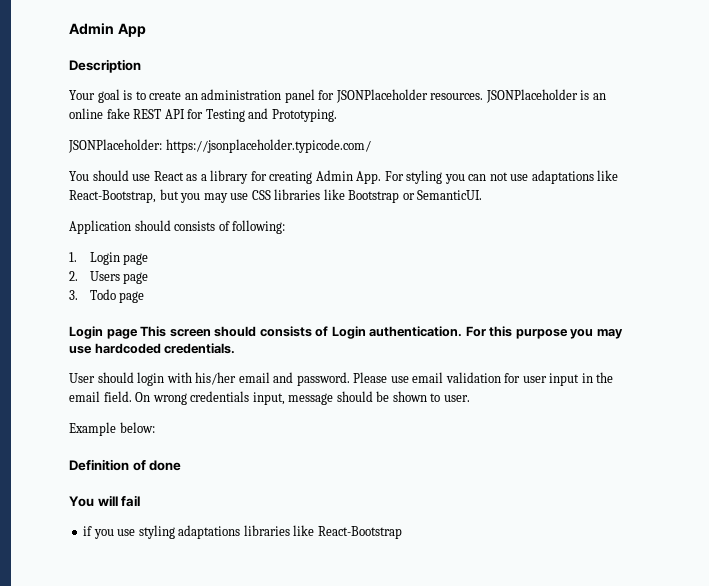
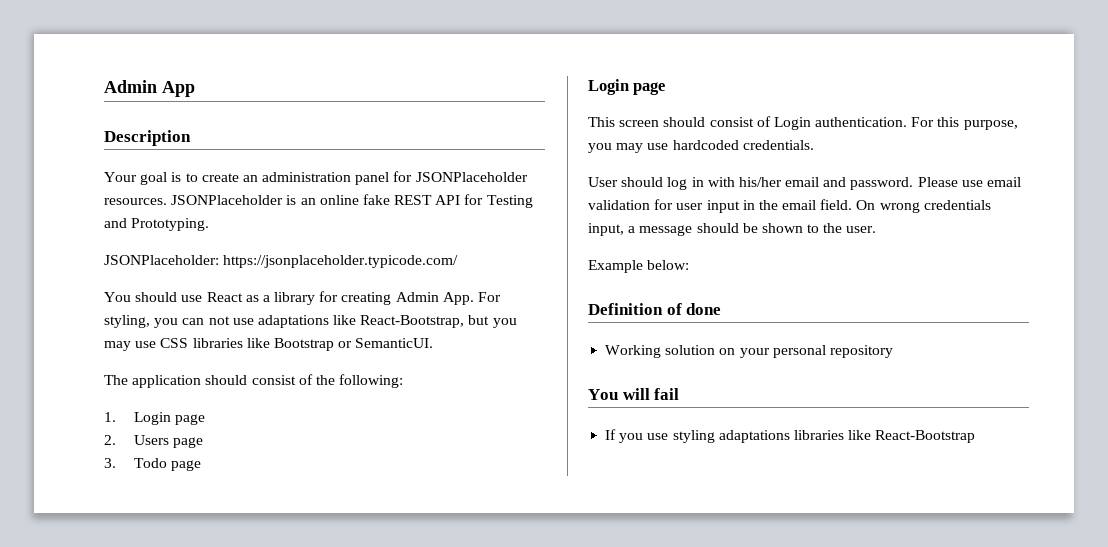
[406,170,443,184] styling -> [104,315,150,328] styling,
[69,220,230,234] Application should consists of -> [104,374,335,388] The application should consist of the
(138, 334) none -> (666, 88) //
[259,326,312,337] consists -> [709,117,754,127] consist
[515,329,568,339] purpose -> [963,120,1018,130] purpose,
[137,372,165,386] login -> [667,177,704,190] log in
(285, 398) none -> [628,226,636,233] a
(441, 397) none -> [823,223,843,233] the
(182, 465) none -> [605,345,893,358] // Working solution on your personal repository
[83,526,93,536] if -> [605,429,617,440] If

